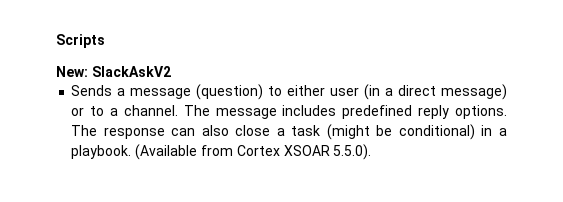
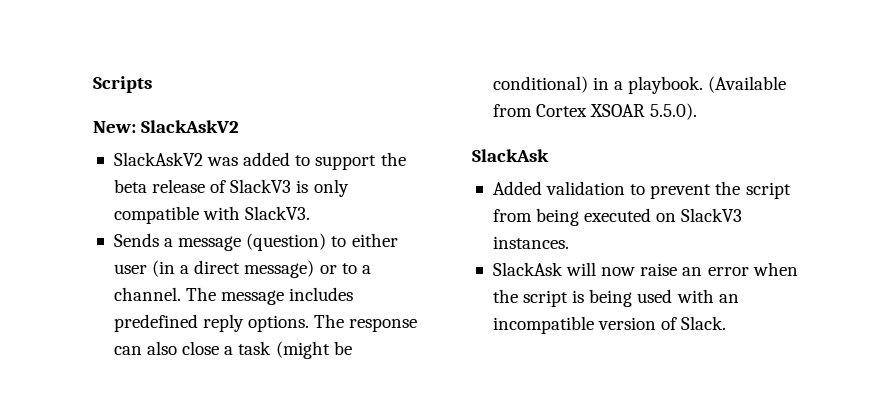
(171, 71) none -> [113,152,406,170] [113,179,349,197] [113,206,311,224] // SlackAskV2 was added to support the beta release of SlackV3 is only compatible with SlackV3.
(372, 152) none -> [472,149,549,162] [492,181,791,199] [492,208,743,226] [492,236,569,249] [492,262,798,276] [492,289,739,307] [492,316,727,334] // SlackAsk // Added validation to prevent the script from being executed on SlackV3 instances. // SlackAsk will now raise an error when the script is being used with an incompatible version of Slack.

